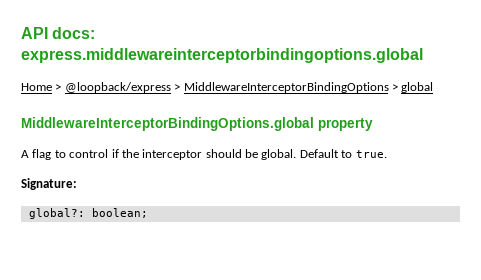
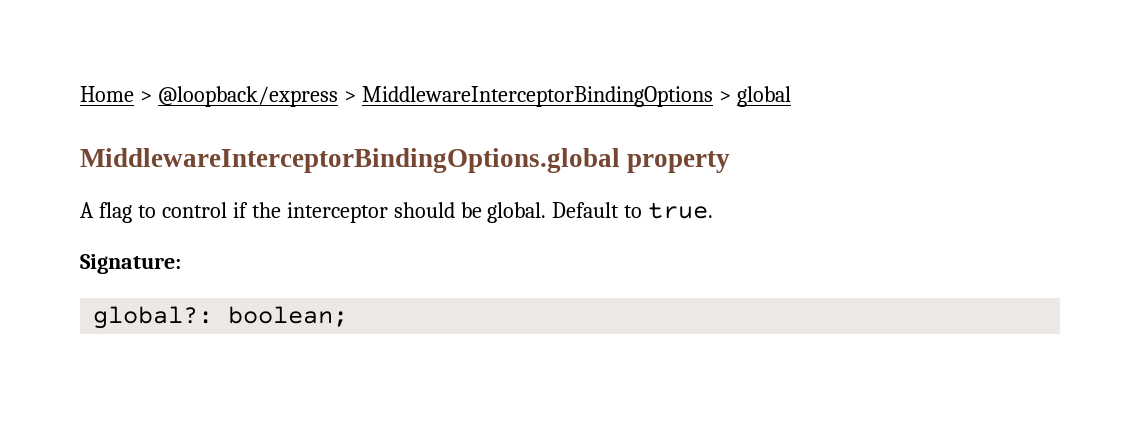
[21,27,96,39] [21,48,423,63] API docs: express.middlewareinterceptorbindingoptions.global // -> (80, 94) none

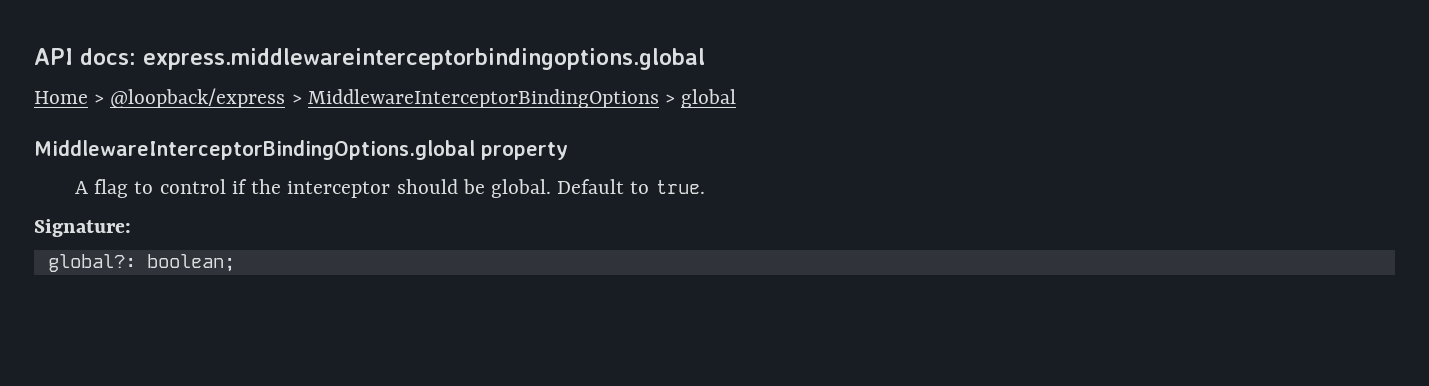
(80, 94) none -> [34,48,705,70] API docs: express.middlewareinterceptorbindingoptions.global //

